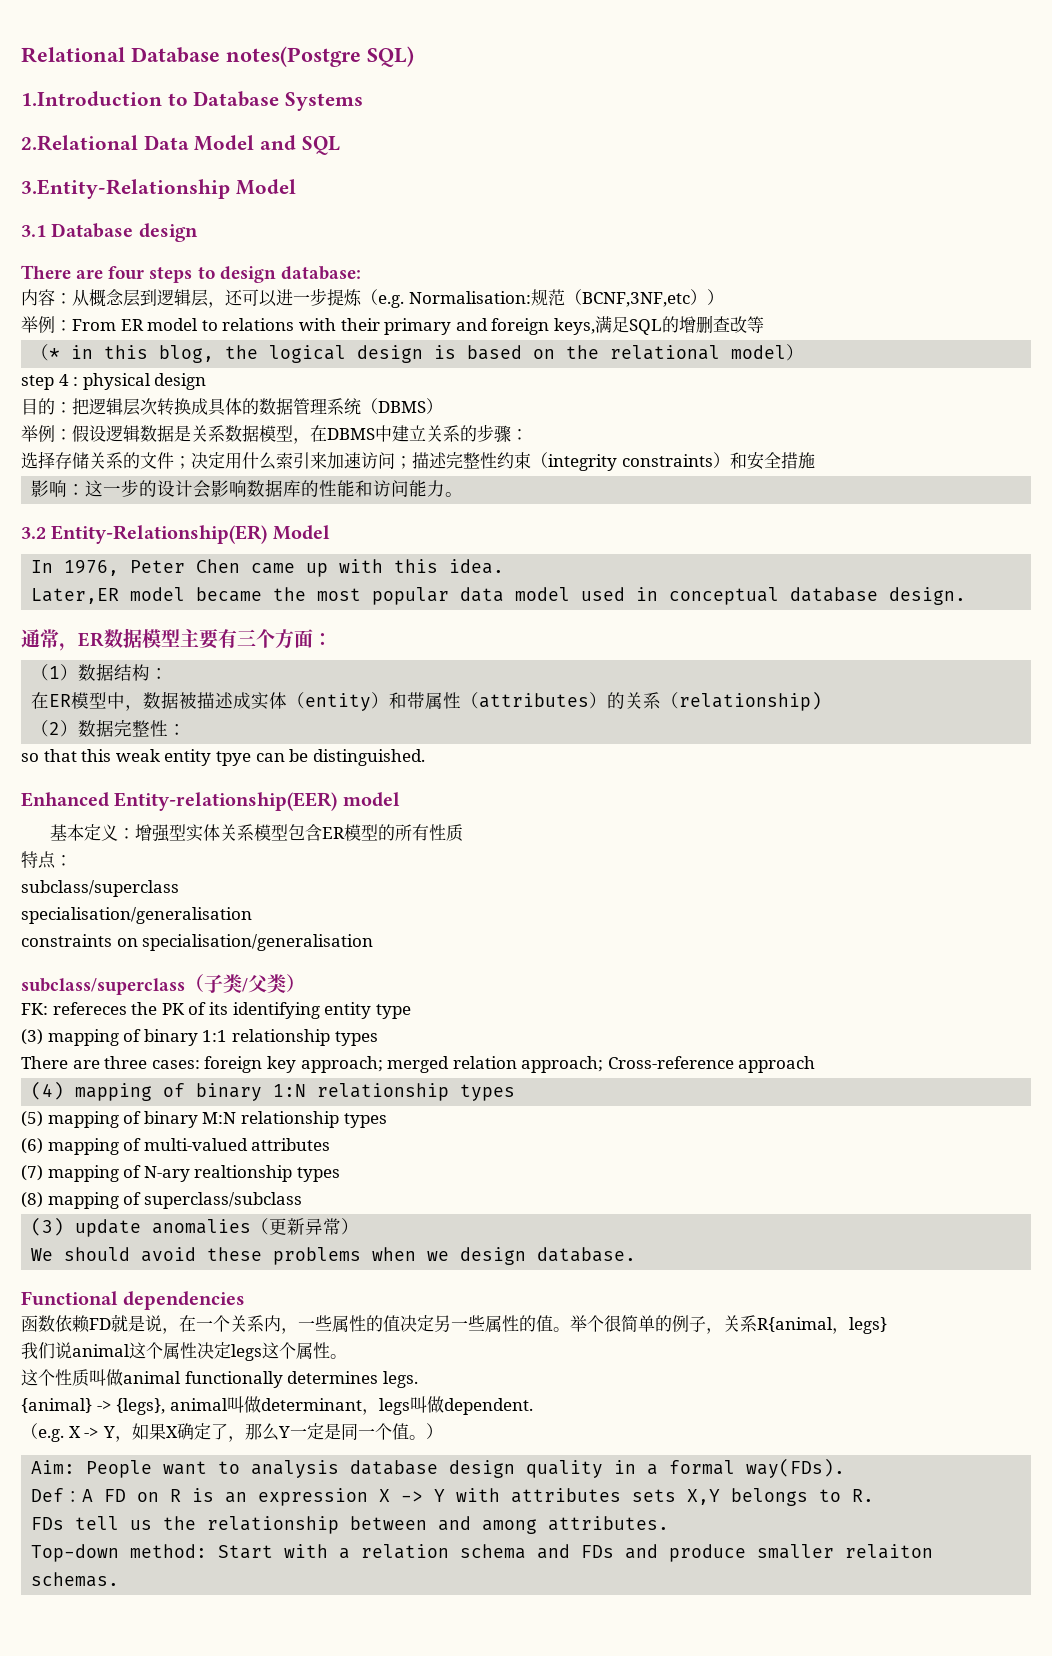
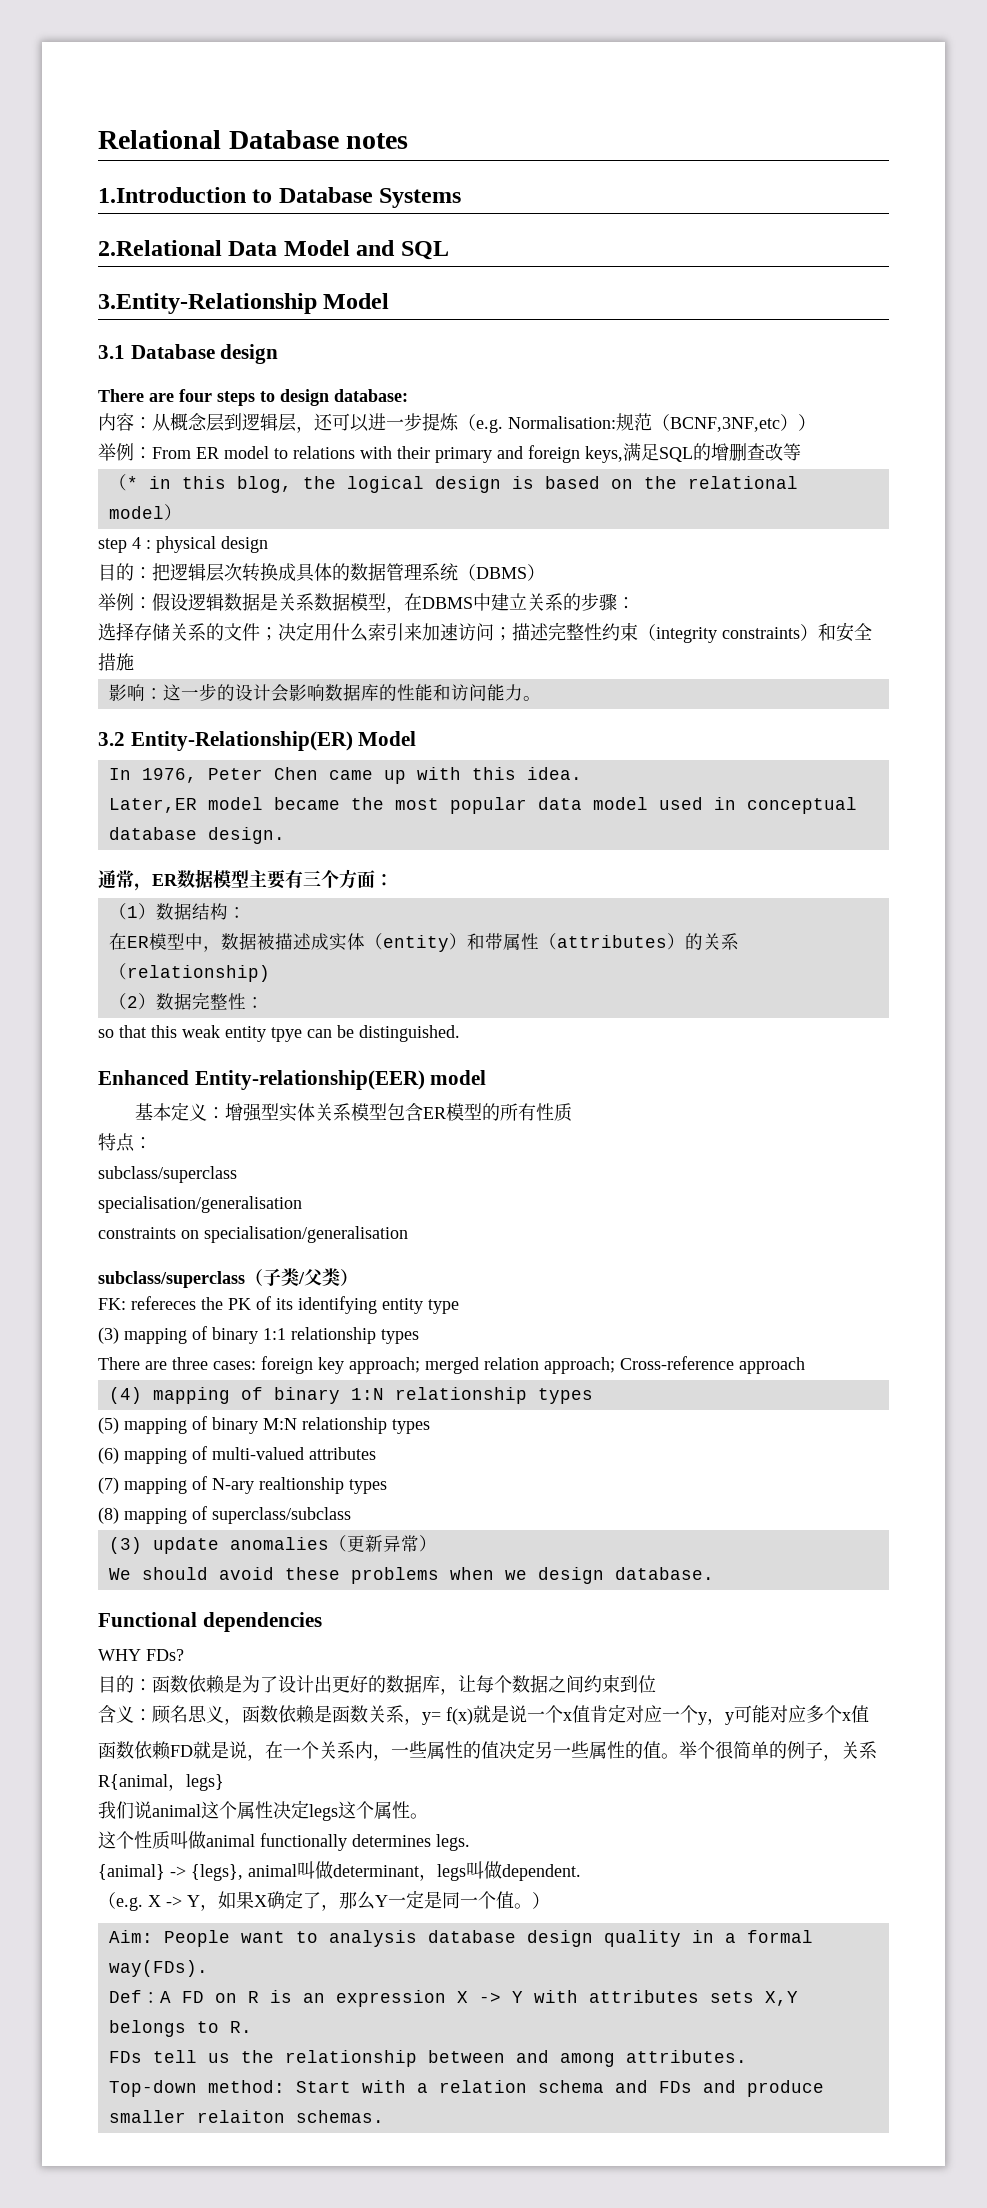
[226,46,414,67] notes(Postgre SQL) -> [346,133,409,149] notes
(246, 1300) none -> [98,1649,184,1661] [98,1675,656,1695] [98,1704,869,1725] // WHY FDs? // 目的：函数依赖是为了设计出更好的数据库，让每个数据之间约束到位 // 含义：顾名思义，函数依赖是函数关系，y= f(x)就是说一个x值肯定对应一个y，y可能对应多个x值

